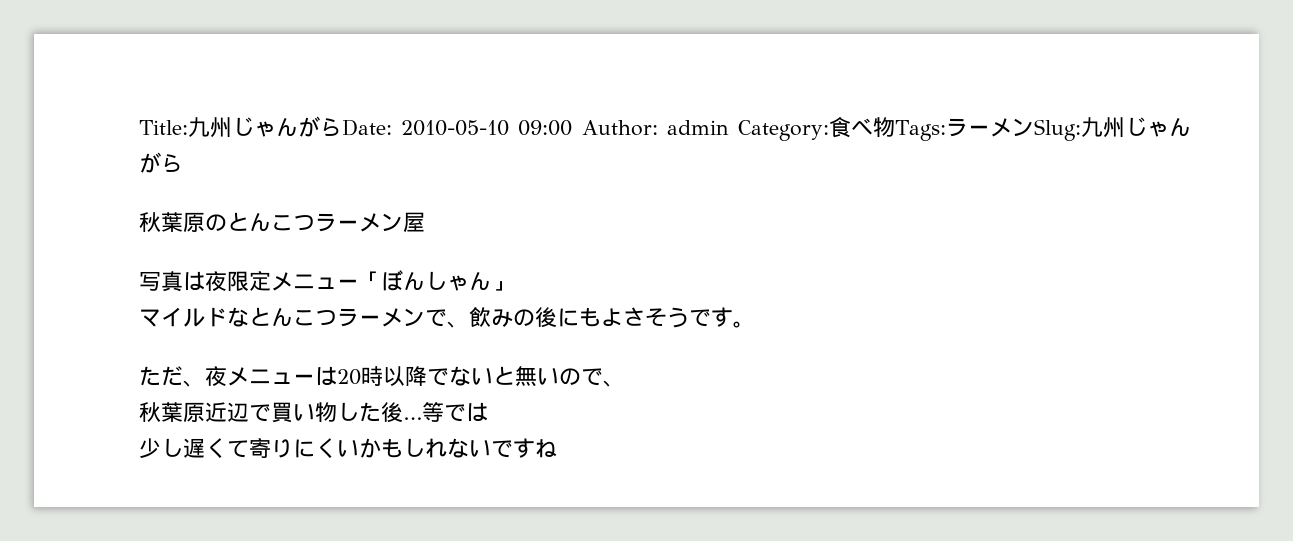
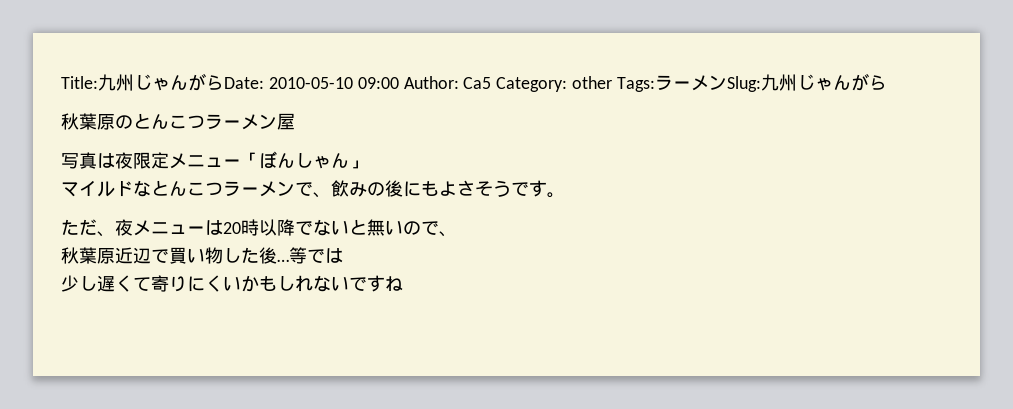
[666,116,896,141] admin Category:食べ物 -> [463,76,613,92] Ca5 Category: other

